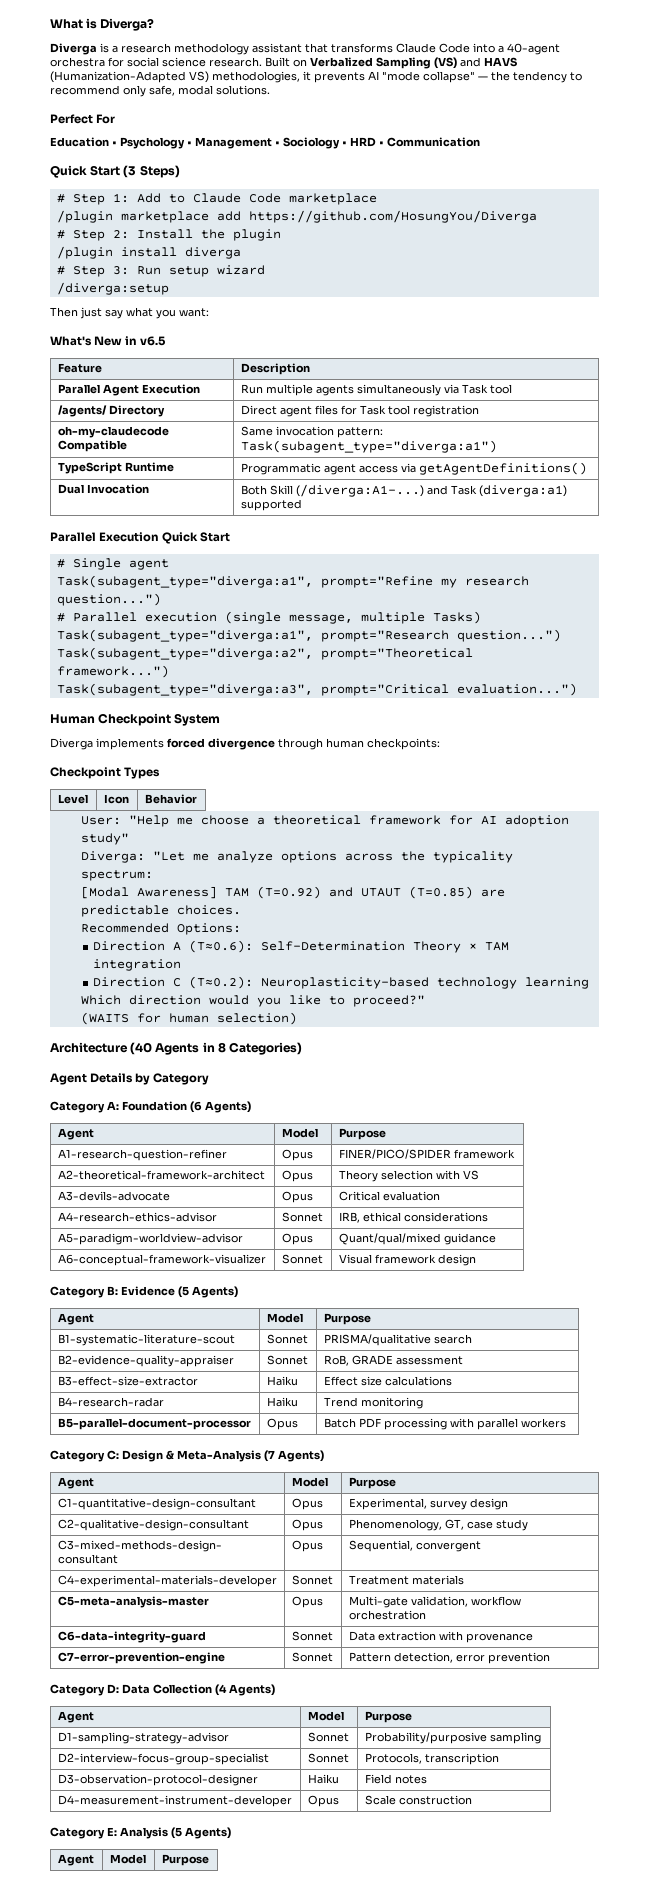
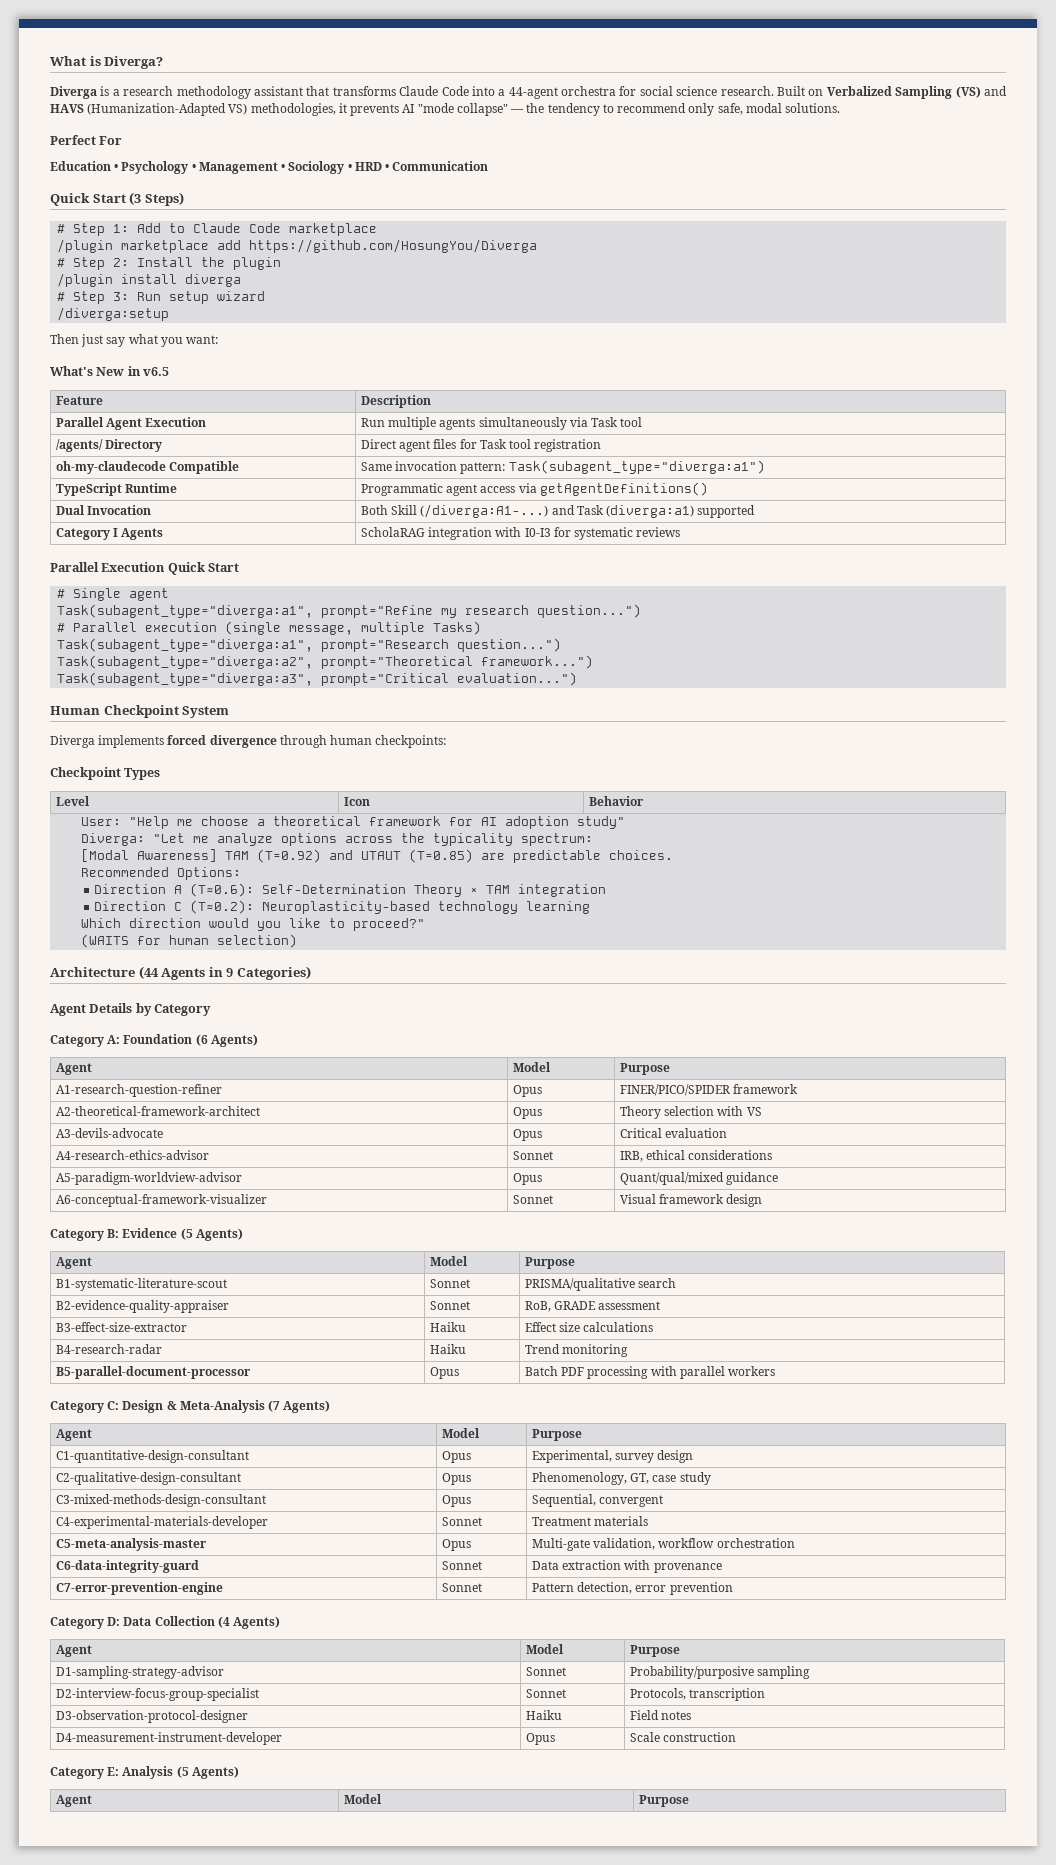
[507,43,560,55] 40-agent -> [508,87,558,99] 44-agent
(302, 505) none -> [55,528,164,540] [360,527,681,540] // Category I Agents | ScholaRAG integration with I0-I3 for systematic reviews
[130,1042,153,1055] (40 -> [138,966,159,979] (44
[217,1043,226,1053] 8 -> [226,968,234,977] 9

